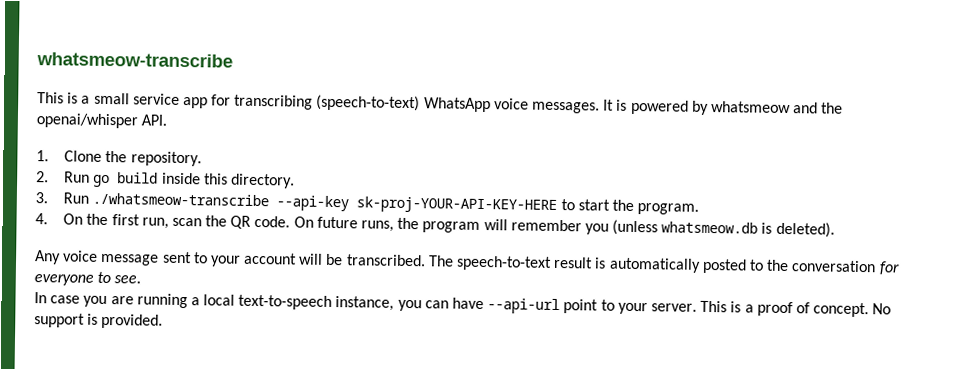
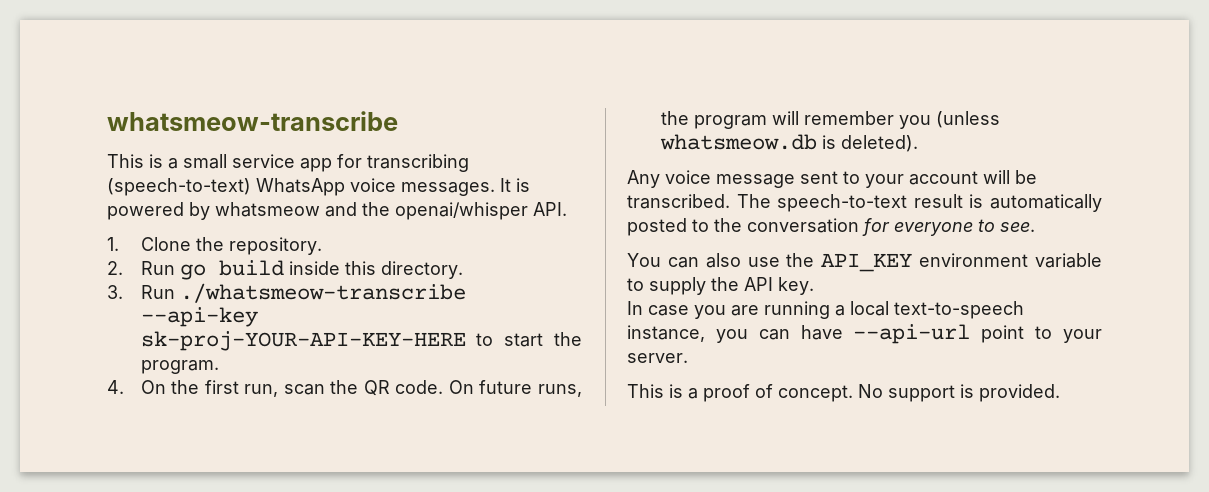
(142, 279) none -> [627,253,1102,272] [627,277,814,295] // You can also use the API_KEY environment variable to supply the API key.
(697, 307) none -> (688, 358) //

